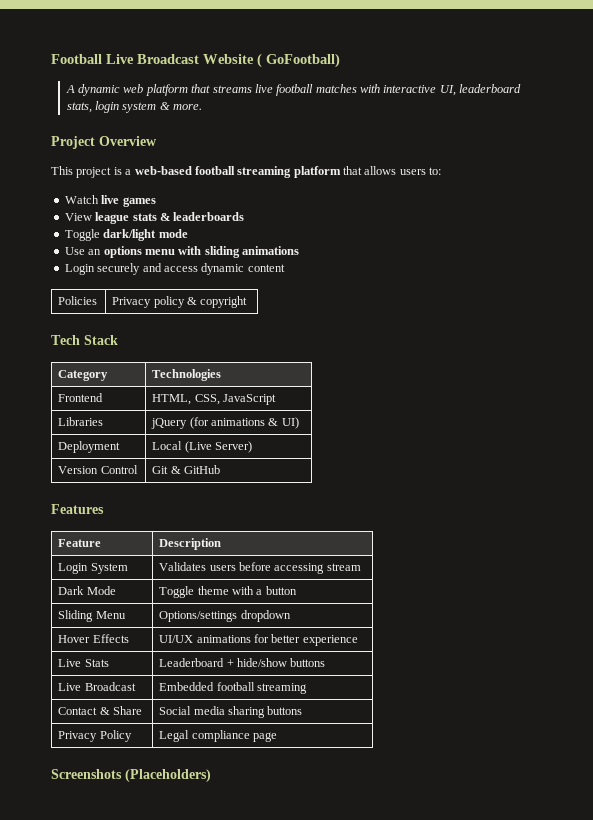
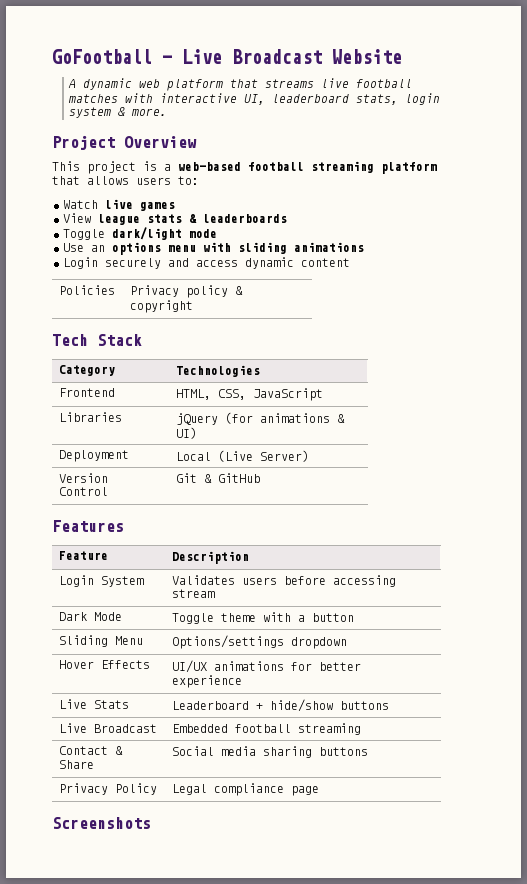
[51,54,102,64] Football -> [52,49,172,64] GoFootball -
[257,53,340,68] ( GoFootball) -> (402, 56) none
[125,769,211,782] (Placeholders) -> (151, 823) none

